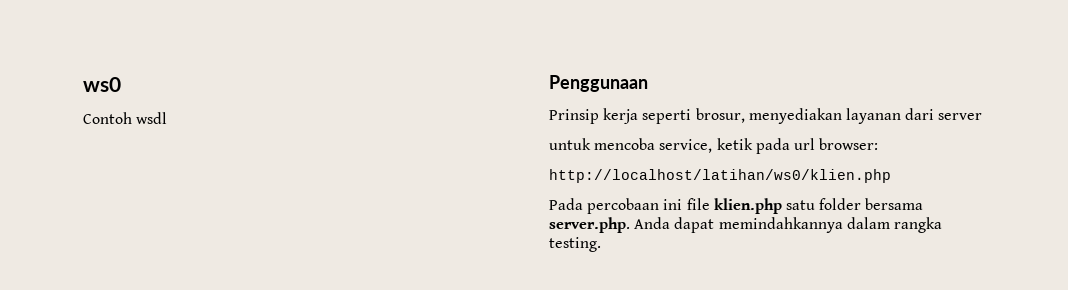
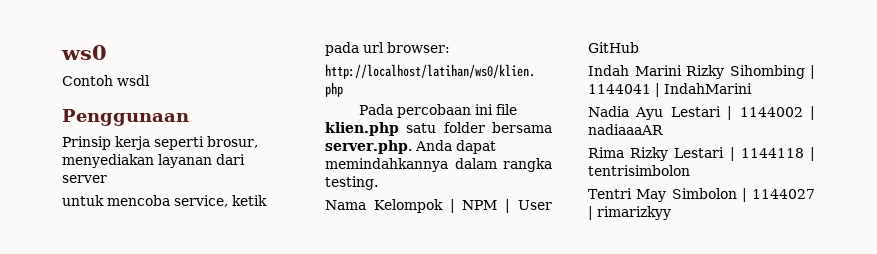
(601, 244) none -> [325,199,552,213] [588,42,639,53] [588,65,815,79] [588,83,752,97] [588,106,815,120] [588,124,663,135] [588,147,815,161] [588,165,690,176] [588,188,815,202] [588,206,671,220] // Nama Kelompok | NPM | User GitHub // Indah Marini Rizky Sihombing | 1144041 | IndahMarini // Nadia Ayu Lestari | 1144002 | nadiaaaAR // Rima Rizky Lestari | 1144118 | tentrisimbolon // Tentri May Simbolon | 1144027 | rimarizkyy

